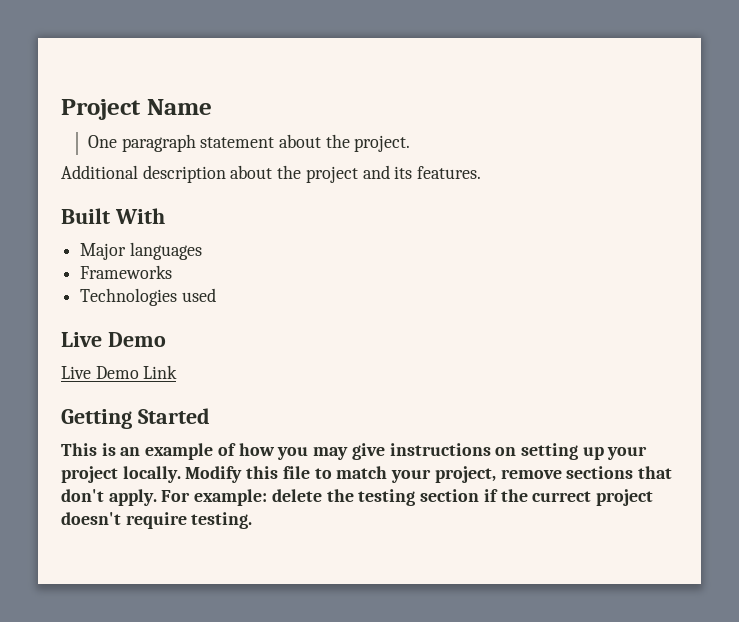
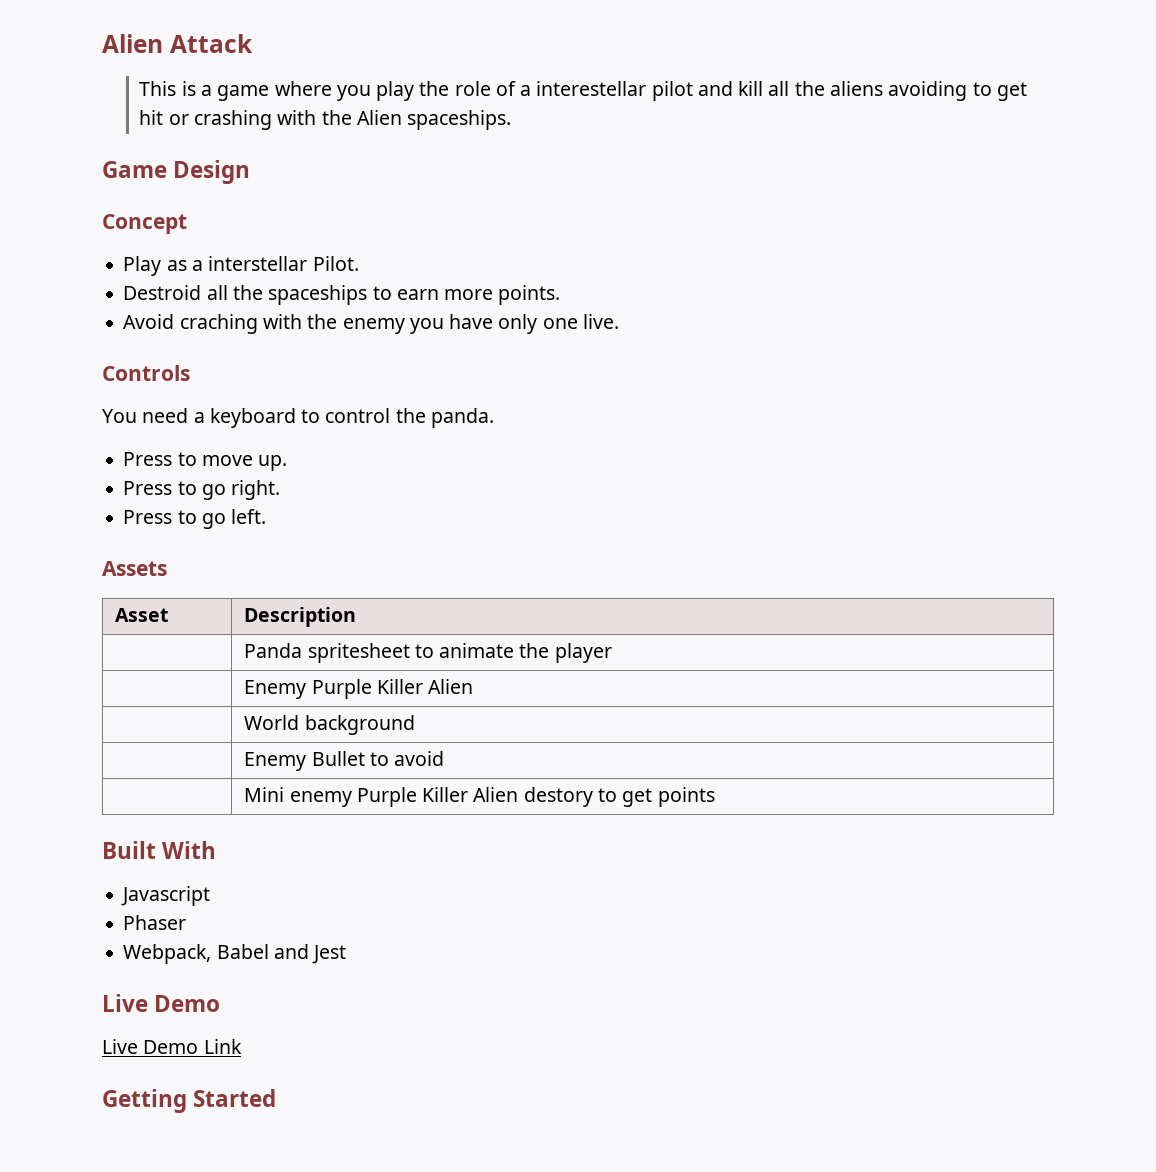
[61,99,212,120] [87,134,411,152] [61,165,482,183] [61,208,165,224] [80,242,202,260] [80,265,173,279] [80,288,216,306] Project Name // One paragraph statement about the project. // Additional description about the project and its features. // Built With // Major languages // Frameworks // Technologies used -> [102,34,253,53] [139,81,1027,101] [139,110,512,130] [102,160,251,184] [102,214,187,234] [123,256,359,276] [123,285,561,305] [123,314,619,334] [102,365,190,381] [102,408,494,428] [123,452,288,471] [123,480,281,500] [123,509,267,529] [102,561,167,576] [115,608,169,622] [244,607,357,627] [244,643,612,663] [244,679,474,699] [244,715,415,735] [244,751,445,771] [244,787,715,807] [102,841,217,859] [121,886,211,906] [123,915,187,930] [123,944,347,964] Alien Attack // This is a game where you play the role of a interestellar pilot and kill all the aliens avoiding to get hit or crashing with the Alien spaceships. // Game Design // Concept // Play as a interstellar Pilot. // Destroid all the spaceships to earn more points. // Avoid craching with the enemy you have only one live. // Controls // You need a keyboard to control the panda. // Press to move up. // Press to go right. // Press to go left. // Assets // Asset | Description // | Panda spritesheet to animate the player // | Enemy Purple Killer Alien // | World background // | Enemy Bullet to avoid // | Mini enemy Purple Killer Alien destory to get points // Built With // Javascript // Phaser // Webpack, Babel and Jest
[61,443,648,460] [61,466,672,483] [61,489,653,506] [61,512,253,529] // This is an example of how you may give instructions on setting up your project locally. Modify this file to match your project, remove sections that don't apply. For example: delete the testing section if the currect project doesn't require testing. -> (277, 1098) none

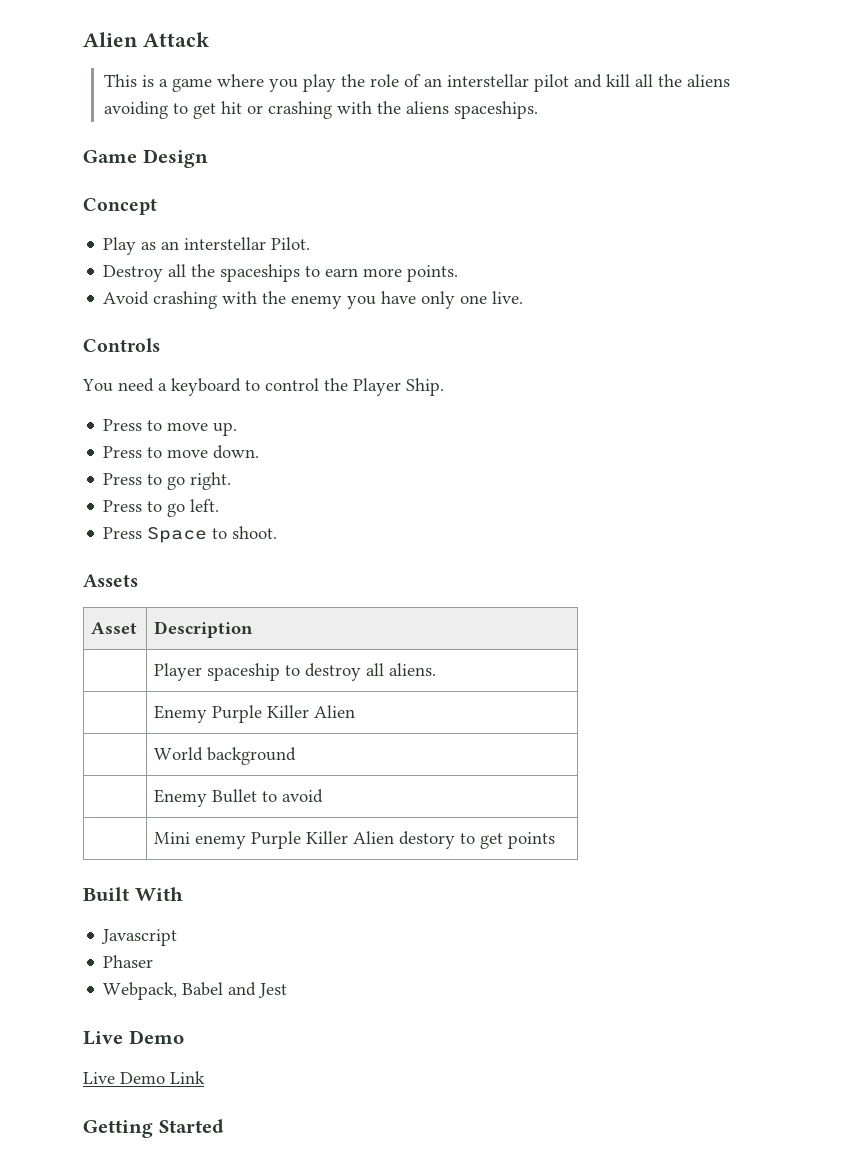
[520,81,647,96] a interestellar -> [423,74,529,87] an interstellar
[356,110,402,125] Alien -> [405,101,449,114] aliens
[191,260,203,271] a -> [161,241,180,250] an
[123,285,202,300] Destroid -> [103,265,164,282] Destroy
[179,314,258,334] craching -> [153,291,218,309] crashing
[430,408,494,428] panda. -> [353,378,444,396] Player Ship.
(288, 463) none -> [103,445,260,459] // Press to move down.
(267, 516) none -> [103,526,278,543] // Press Space to shoot.
[244,643,612,663] Panda spritesheet to animate the player -> [154,663,437,681] Player spaceship to destroy all aliens.

